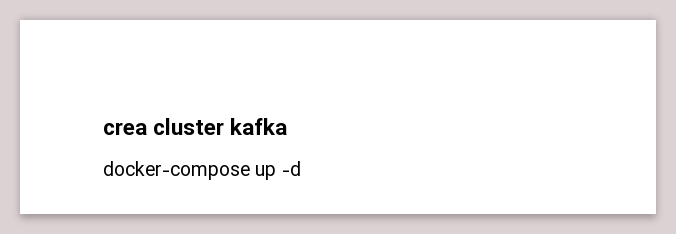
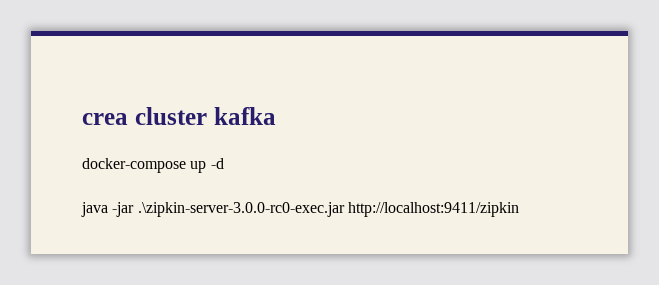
(301, 168) none -> [81,202,519,217] // java -jar .\zipkin-server-3.0.0-rc0-exec.jar http://localhost:9411/zipkin

